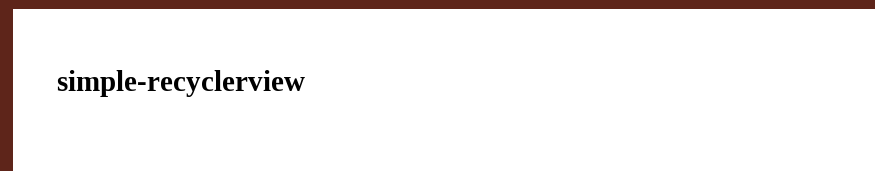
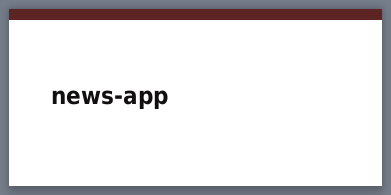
[57,70,305,97] simple-recyclerview -> [51,90,168,109] news-app

